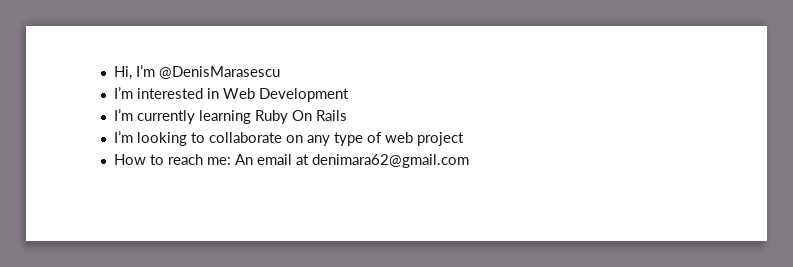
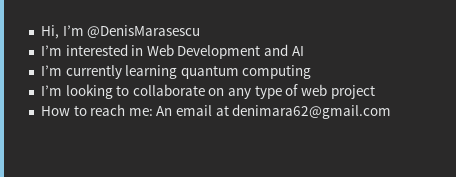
(349, 95) none -> [264,44,304,56] and AI
[254,110,347,124] Ruby On Rails -> [180,65,312,79] quantum computing

